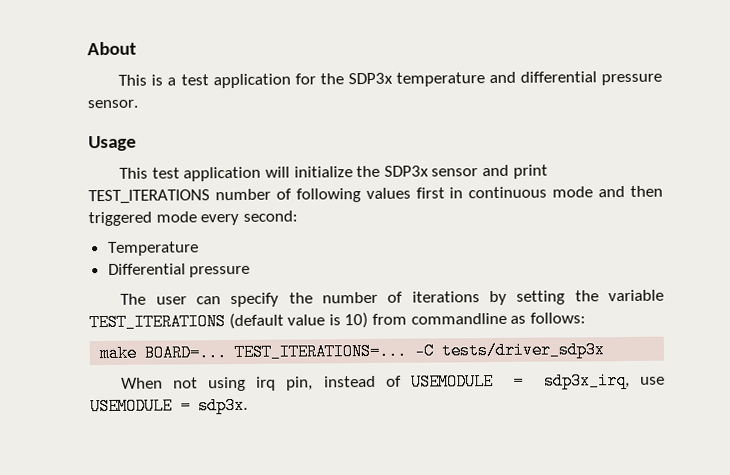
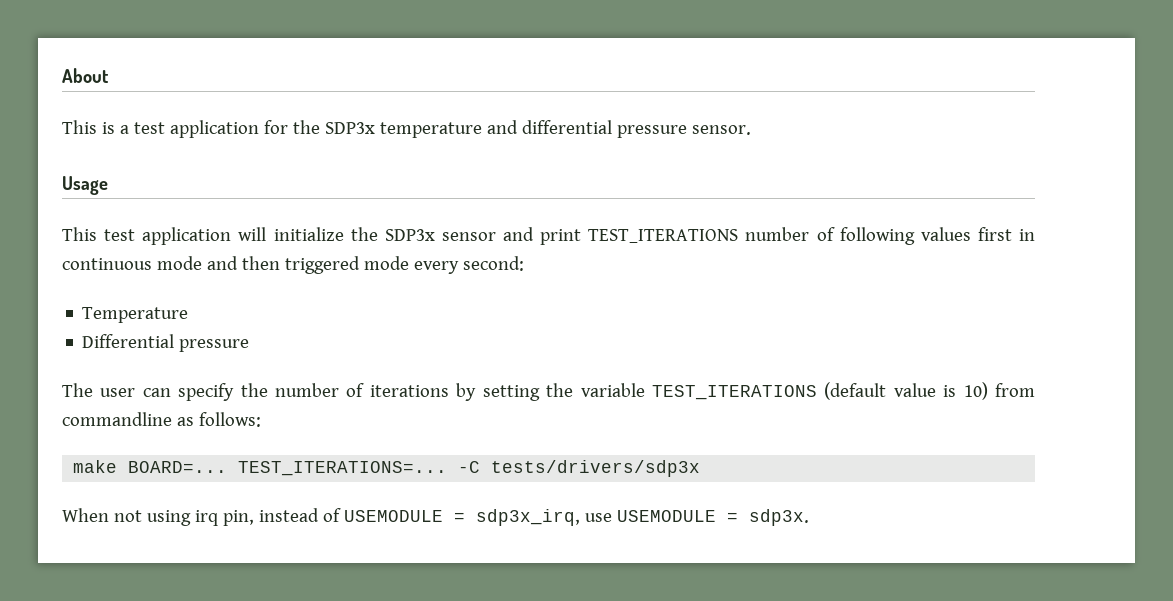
[441,341,606,360] tests/driver_sdp3x -> [491,460,701,477] tests/drivers/sdp3x

